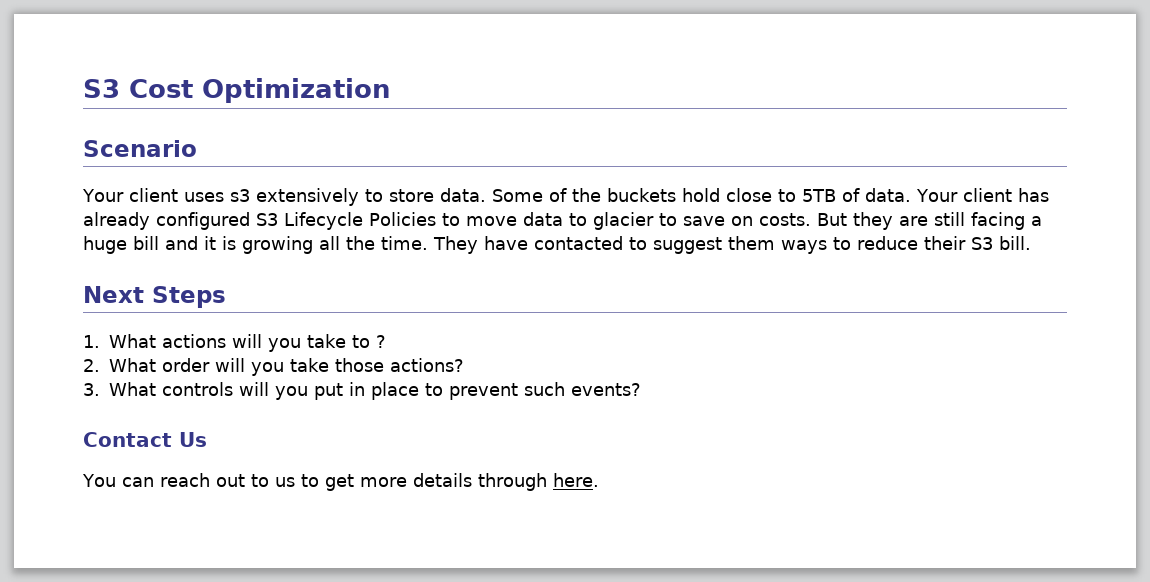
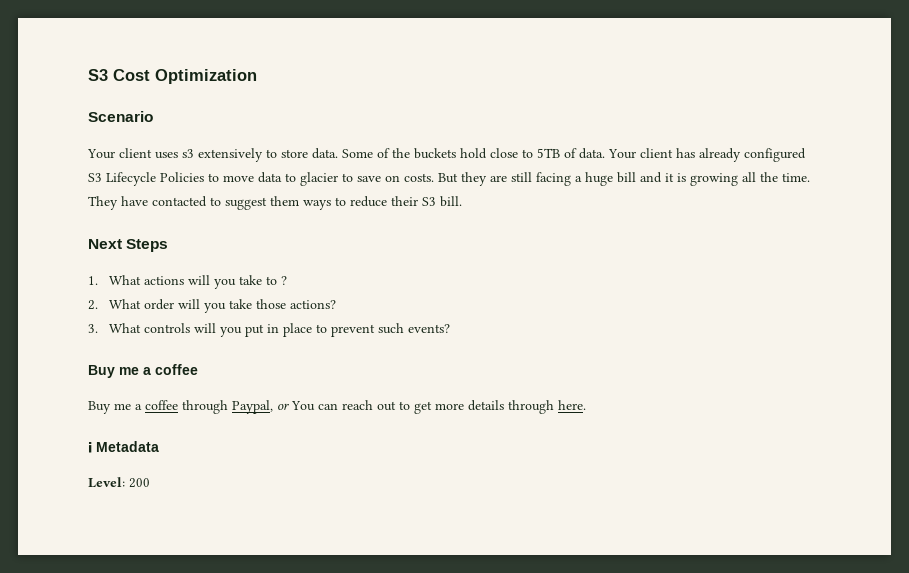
[83,432,207,447] Contact Us // -> [88,364,198,378] [88,400,289,414] Buy me a coffee // Buy me a coffee through Paypal, or
[274,474,319,487] us to -> (410, 405) none
(599, 480) none -> [88,441,159,453] [88,477,150,488] // ℹ Metadata // Level: 200

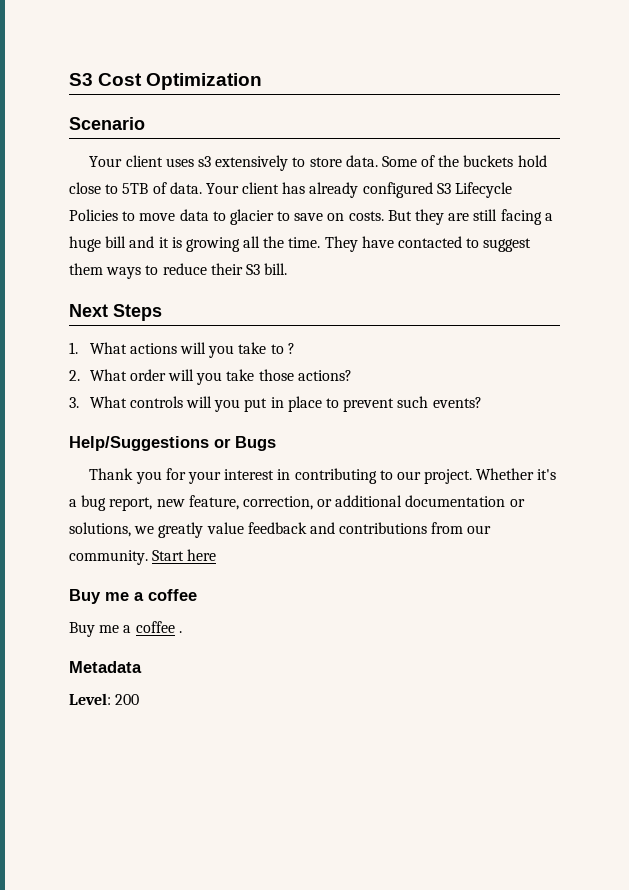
(450, 328) none -> [69,436,276,451] [89,468,557,484] [69,495,525,511] [69,522,492,538] [69,549,217,565] // Help/Suggestions or Bugs // Thank you for your interest in contributing to our project. Whether it's a bug report, new feature, correction, or additional documentation or solutions, we greatly value feedback and contributions from our community. Start here
[182,400,586,414] [88,442,92,453] through Paypal, or You can reach out to get more details through here. // ℹ -> [178,631,182,633] . //

